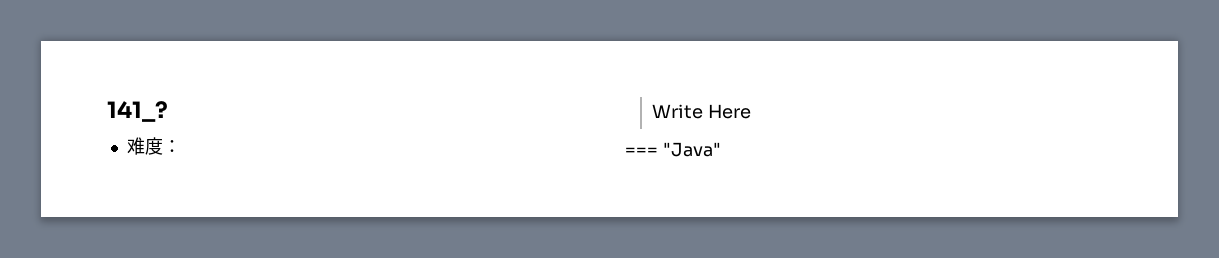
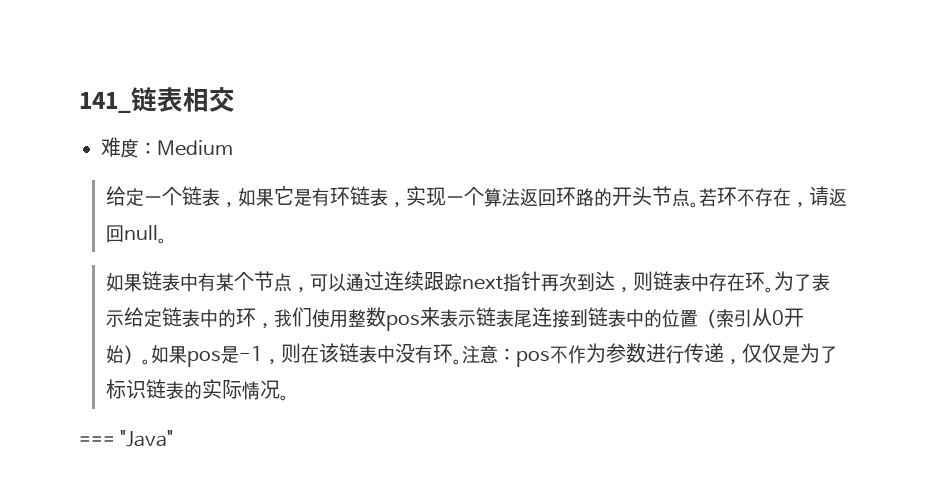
[107,101,168,122] 141_? -> [79,87,235,113] 141_链表相交
[652,104,752,119] // Write Here -> [157,140,233,156] [105,186,847,208] [105,225,167,244] [105,271,830,293] [105,307,804,331] [105,343,838,367] [105,379,289,401] Medium // 给定一个链表，如果它是有环链表，实现一个算法返回环路的开头节点。若环不存在，请返回null。 // 如果链表中有某个节点，可以通过连续跟踪next指针再次到达，则链表中存在环。为了表示给定链表中的环，我们使用整数pos来表示链表尾连接到链表中的位置（索引从0开始）。如果pos是-1，则在该链表中没有环。注意：pos不作为参数进行传递，仅仅是为了标识链表的实际情况。

